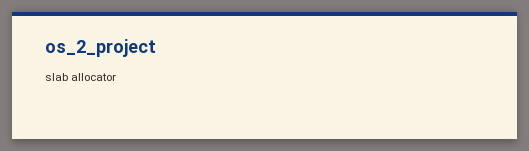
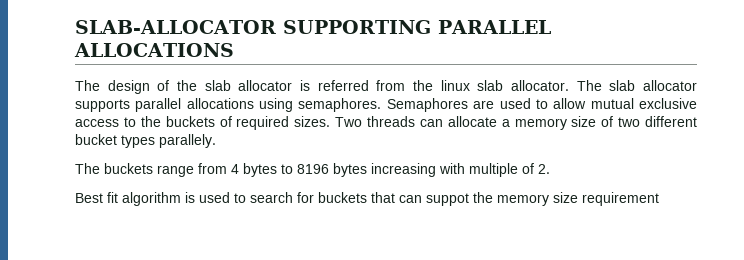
[45,39,156,57] [45,73,117,81] os_2_project // slab allocator -> [75,20,551,34] [74,43,234,57] [75,80,697,94] [75,98,698,112] [75,116,697,130] [75,134,216,148] [75,163,550,177] [75,192,659,206] SLAB-ALLOCATOR SUPPORTING PARALLEL ALLOCATIONS // The design of the slab allocator is referred from the linux slab allocator. The slab allocator supports parallel allocations using semaphores. Semaphores are used to allow mutual exclusive access to the buckets of required sizes. Two threads can allocate a memory size of two different bucket types parallely. // The buckets range from 4 bytes to 8196 bytes increasing with multiple of 2. // Best fit algorithm is used to search for buckets that can suppot the memory size requirement

